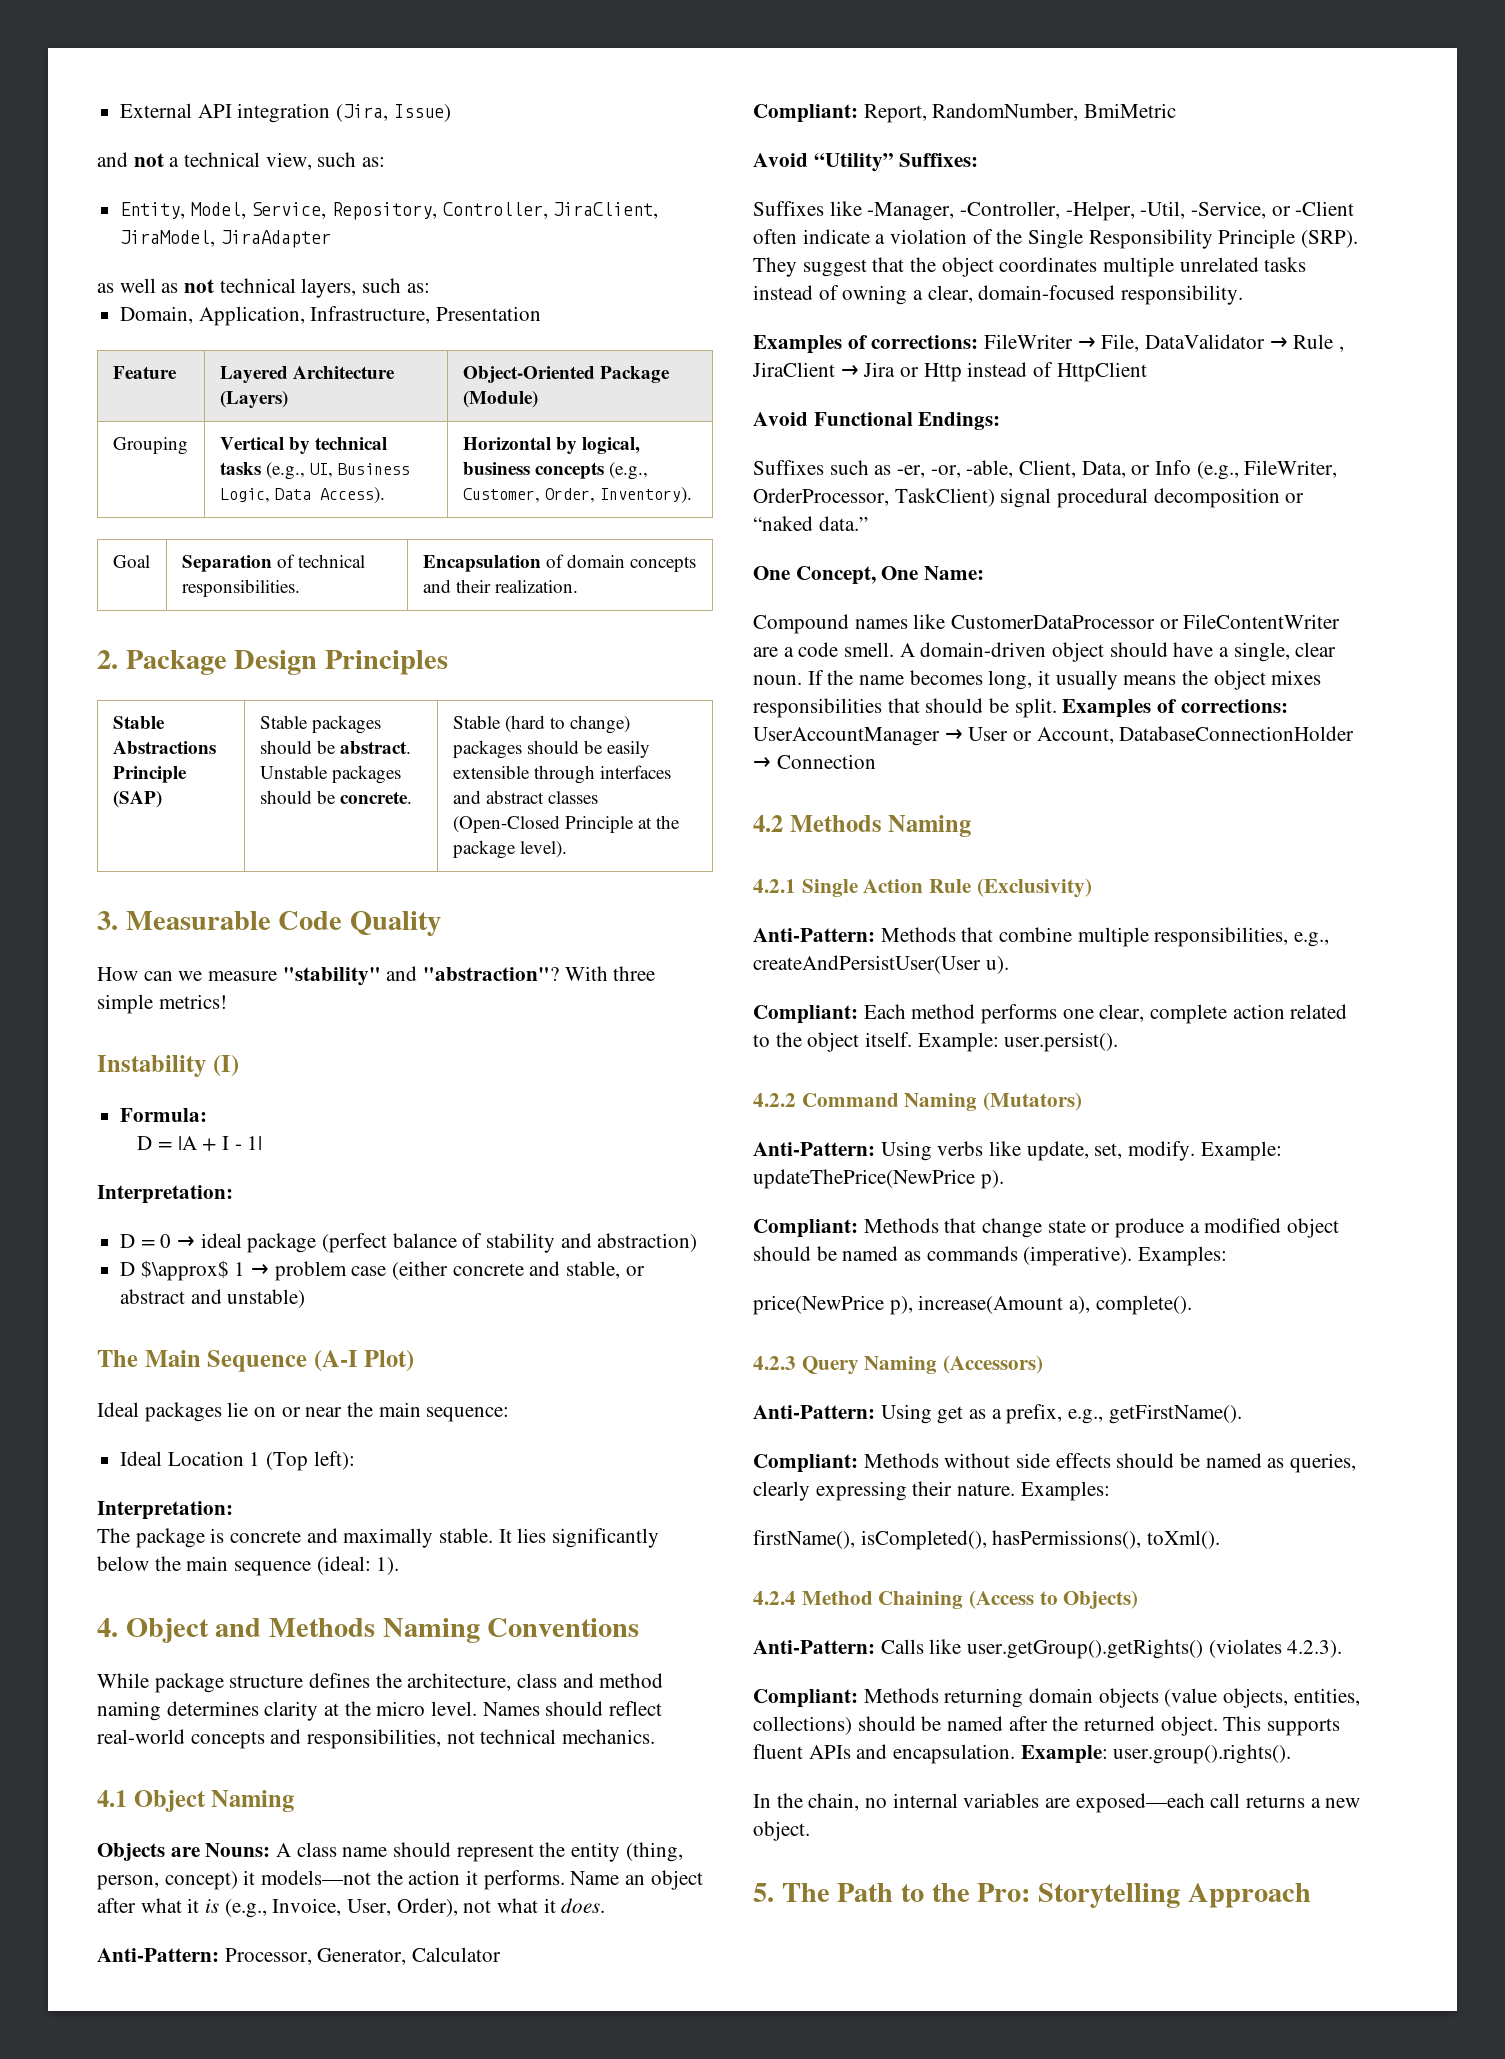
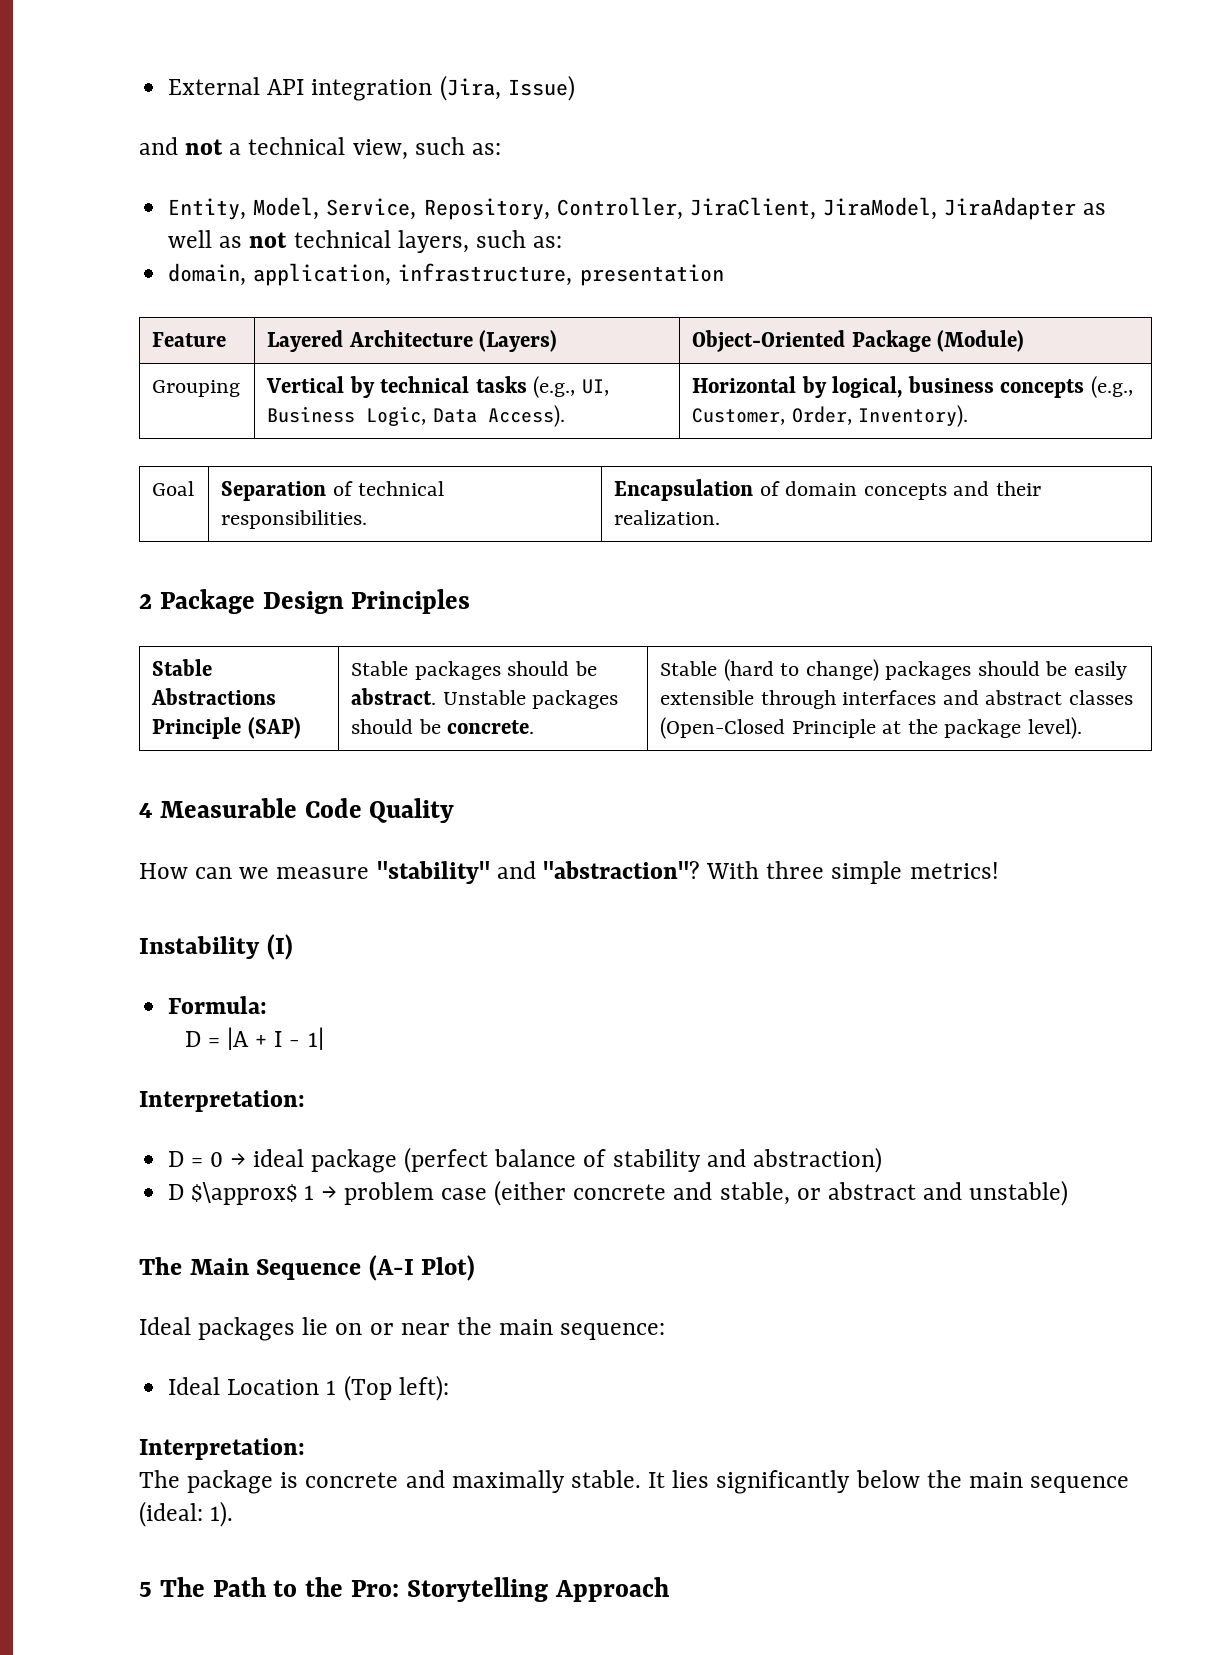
(331, 239) // -> (1077, 208) none
[120,306,542,326] Domain, Application, Infrastructure, Presentation -> [168,263,724,286] domain, application, infrastructure, presentation
[97,650,118,669] 2. -> [139,594,152,609] 2
[97,911,118,930] 3. -> [139,803,152,818] 4
[97,1618,640,1643] [97,1673,664,1693] [97,1701,663,1721] [97,1729,656,1749] [97,1790,295,1812] [97,1842,683,1862] [97,1870,703,1890] [97,1898,606,1918] [97,1947,502,1965] [753,103,1177,123] [753,153,979,172] [753,201,1355,221] [753,229,1359,249] [753,257,1307,277] [753,285,1244,305] [753,334,1345,354] [752,362,1147,382] [753,412,1001,430] [753,460,1338,480] [753,488,1305,508] [753,516,868,531] [753,566,985,585] [753,614,1341,634] [753,642,1337,662] [753,670,1322,690] [753,698,1288,718] [753,726,1355,746] [753,754,876,769] [753,815,972,837] [753,878,1092,898] [753,927,1330,947] [753,955,1009,974] [753,1004,1348,1024] [753,1032,1119,1052] [753,1092,1083,1111] [753,1141,1282,1161] [753,1169,1004,1189] [753,1218,1340,1238] [753,1246,1228,1266] [753,1295,1192,1315] [753,1355,1044,1375] [753,1404,1242,1424] [753,1453,1357,1473] [753,1481,1110,1501] [753,1530,1221,1550] [753,1590,1139,1609] [753,1639,1343,1659] [753,1688,1360,1708] [753,1716,1341,1736] [753,1744,1292,1764] [753,1793,1361,1813] [753,1821,810,1841] [753,1883,774,1902] 4. Object and Methods Naming Conventions // While package structure defines the architecture, class and method naming determines clarity at the micro level. Names should reflect real-world concepts and responsibilities, not technical mechanics. // 4.1 Object Naming // Objects are Nouns: A class name should represent the entity (thing, person, concept) it models—not the action it performs. Name an object after what it is (e.g., Invoice, User, Order), not what it does. // Anti-Pattern: Processor, Generator, Calculator // Compliant: Report, RandomNumber, BmiMetric // Avoid “Utility” Suffixes: // Suffixes like -Manager, -Controller, -Helper, -Util, -Service, or -Client often indicate a violation of the Single Responsibility Principle (SRP). They suggest that the object coordinates multiple unrelated tasks instead of owning a clear, domain-focused responsibility. // Examples of corrections: FileWriter → File, DataValidator → Rule , JiraClient → Jira or Http instead of HttpClient // Avoid Functional Endings: // Suffixes such as -er, -or, -able, Client, Data, or Info (e.g., FileWriter, OrderProcessor, TaskClient) signal procedural decomposition or “naked data.” // One Concept, One Name: // Compound names like CustomerDataProcessor or FileContentWriter are a code smell. A domain-driven object should have a single, clear noun. If the name becomes long, it usually means the object mixes responsibilities that should be split. Examples of corrections: UserAccountManager → User or Account, DatabaseConnectionHolder → Connection // 4.2 Methods Naming // 4.2.1 Single Action Rule (Exclusivity) // Anti-Pattern: Methods that combine multiple responsibilities, e.g., createAndPersistUser(User u). // Compliant: Each method performs one clear, complete action related to the object itself. Example: user.persist(). // 4.2.2 Command Naming (Mutators) // Anti-Pattern: Using verbs like update, set, modify. Example: updateThePrice(NewPrice p). // Compliant: Methods that change state or produce a modified object should be named as commands (imperative). Examples: // price(NewPrice p), increase(Amount a), complete(). // 4.2.3 Query Naming (Accessors) // Anti-Pattern: Using get as a prefix, e.g., getFirstName(). // Compliant: Methods without side effects should be named as queries, clearly expressing their nature. Examples: // firstName(), isCompleted(), hasPermissions(), toXml(). // 4.2.4 Method Chaining (Access to Objects) // Anti-Pattern: Calls like user.getGroup().getRights() (violates 4.2.3). // Compliant: Methods returning domain objects (value objects, entities, collections) should be named after the returned object. This supports fluent APIs and encapsulation. Example: user.group().rights(). // In the chain, no internal variables are exposed—each call returns a new object. // 5. -> [139,1582,152,1597] 5

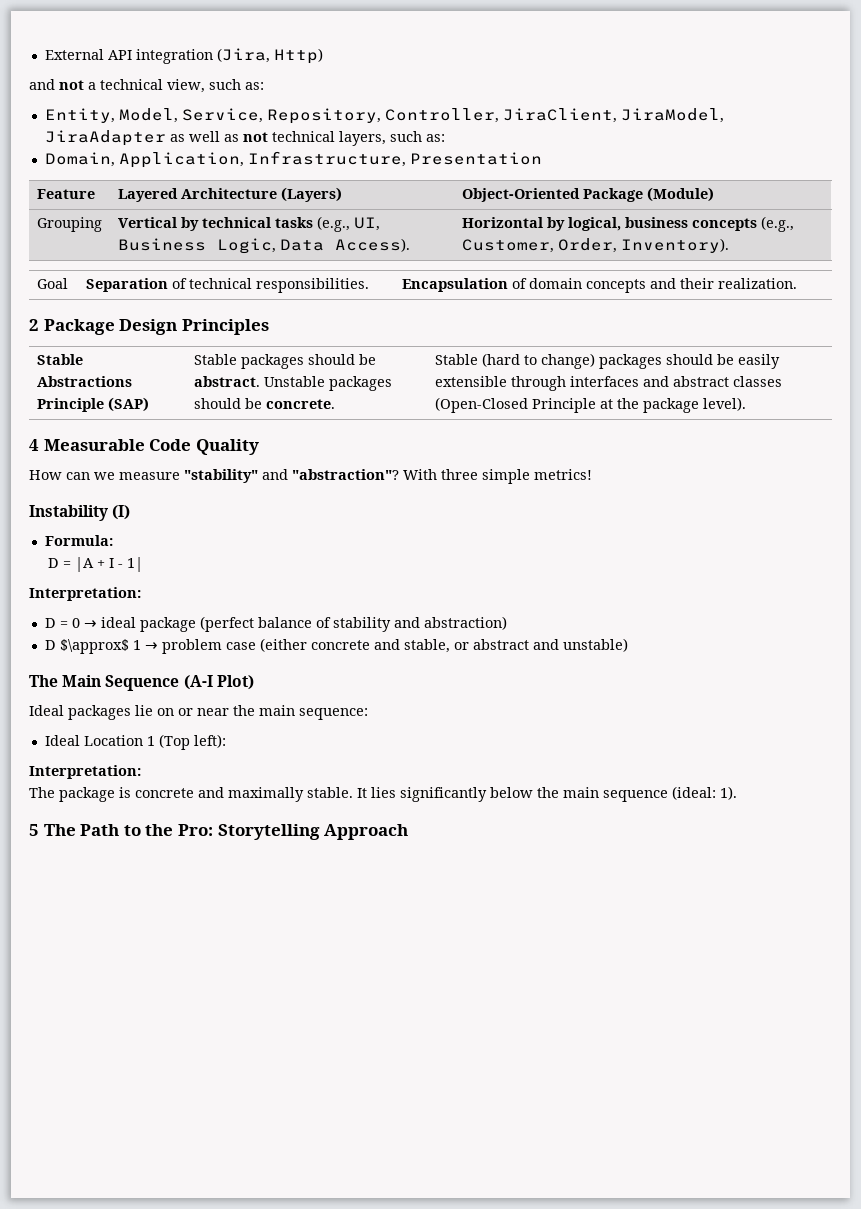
[507,75,575,101] Issue) -> [273,48,323,64] Http)
[168,263,724,286] domain, application, infrastructure, presentation -> [44,151,542,168] Domain, Application, Infrastructure, Presentation

